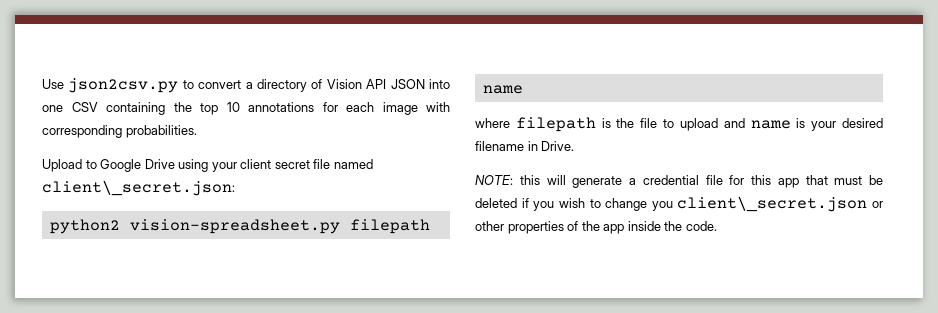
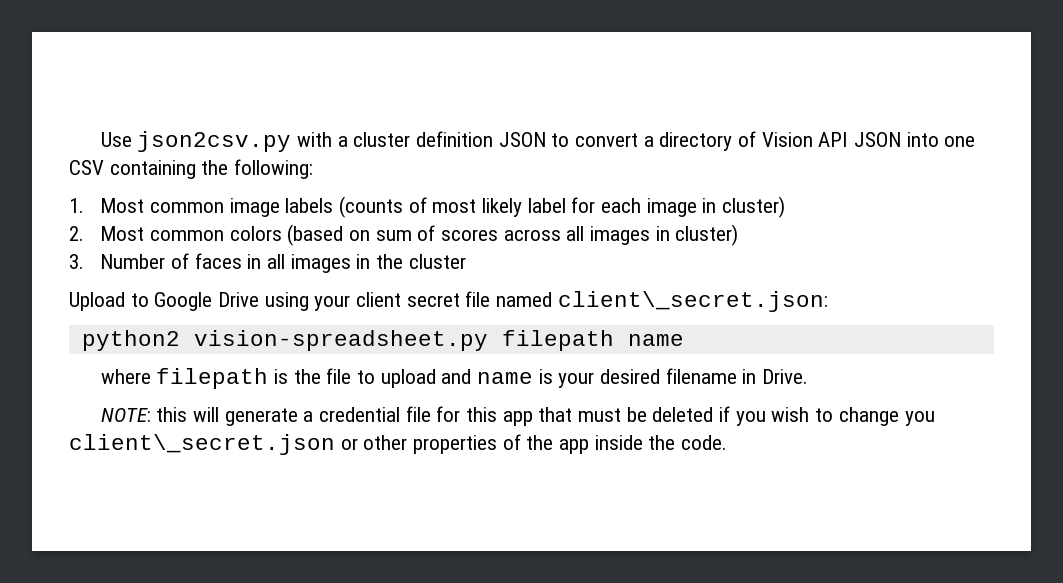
(179, 85) none -> [297,131,546,147] with a cluster definition JSON
[200,102,450,115] [42,125,197,138] top 10 annotations for each image with corresponding probabilities. -> [234,159,314,179] [69,196,785,218] [69,224,739,246] [69,253,466,273] following: // 1. Most common image labels (counts of most likely label for each image in cluster) // 2. Most common colors (based on sum of scores across all images in cluster) // 3. Number of faces in all images in the cluster

